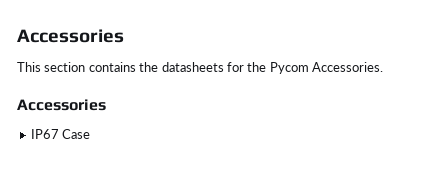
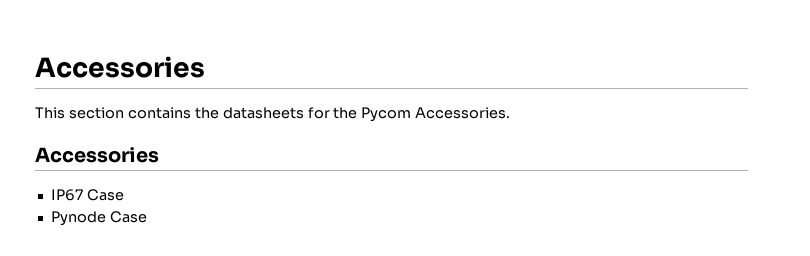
(91, 134) none -> [50,211,147,226] // Pynode Case

